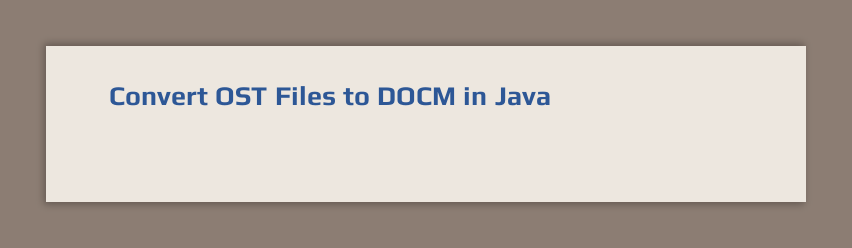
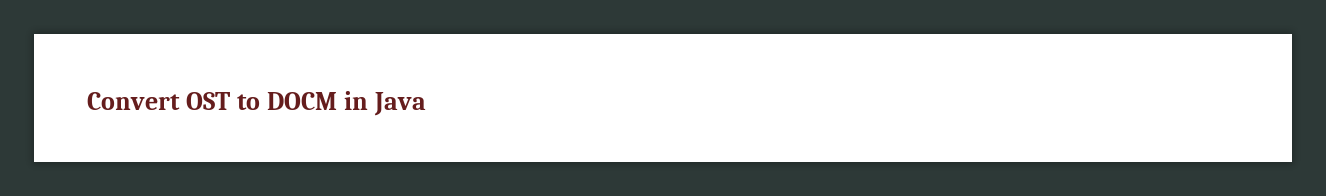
[274,86,336,106] Files -> (231, 101) none

